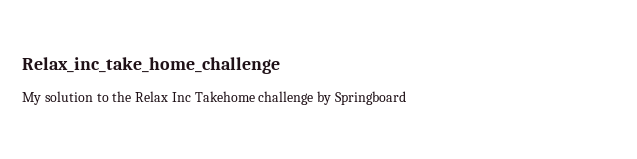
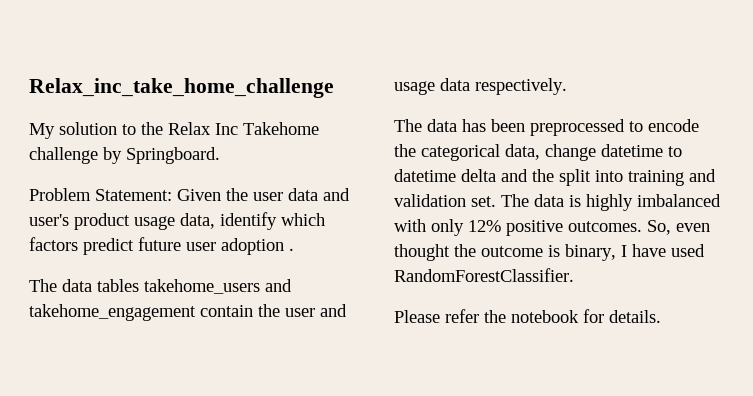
[335,91,407,105] Springboard -> [126,147,220,164] [29,188,350,201] [29,212,325,230] [29,237,294,255] [29,279,292,294] [29,304,347,321] [394,78,567,95] [394,119,699,136] [394,144,682,161] [394,169,716,186] [394,194,721,211] [394,219,710,236] [394,244,705,261] [394,268,574,282] [394,309,661,323] Springboard. // Problem Statement: Given the user data and user's product usage data, identify which factors predict future user adoption . // The data tables takehome_users and takehome_engagement contain the user and usage data respectively. // The data has been preprocessed to encode the categorical data, change datetime to datetime delta and the split into training and validation set. The data is highly imbalanced with only 12% positive outcomes. So, even thought the outcome is binary, I have used RandomForestClassifier. // Please refer the notebook for details.

